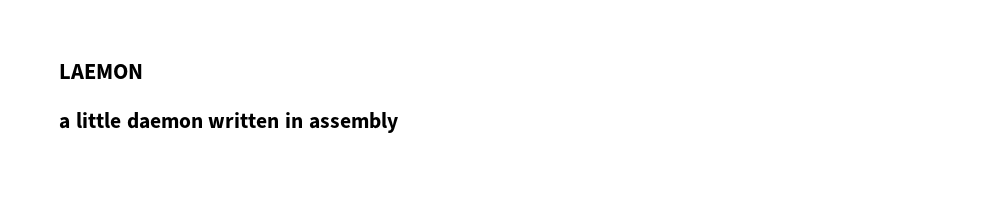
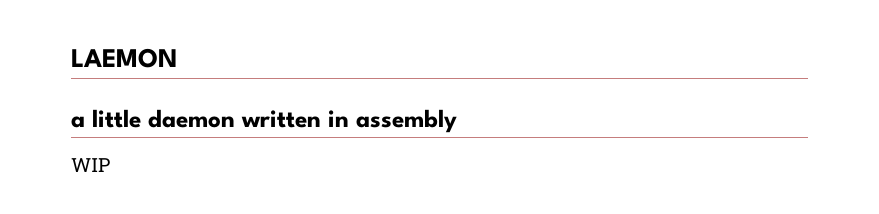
(399, 122) none -> [71,158,110,172] // WIP

